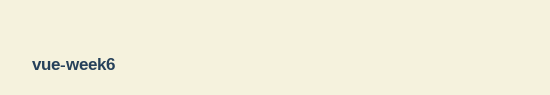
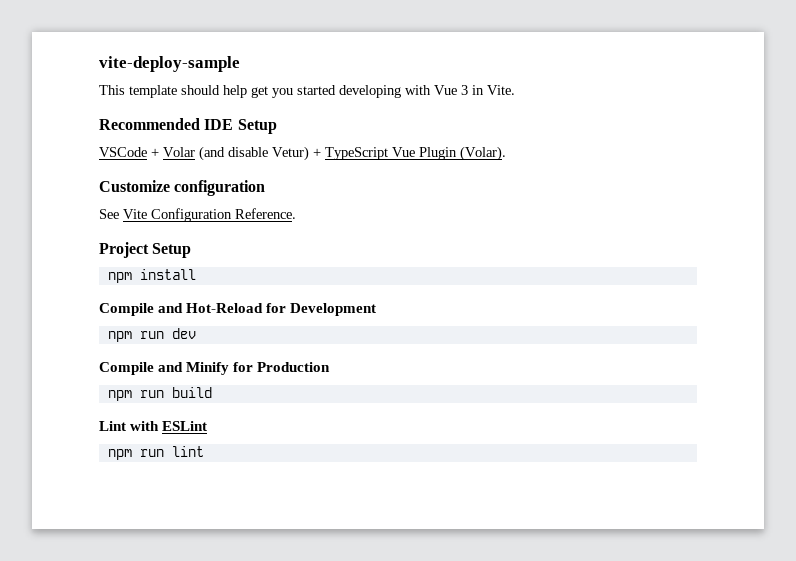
[32,58,115,70] vue-week6 -> [99,56,240,72] [99,85,515,98] [99,118,277,134] [99,146,506,161] [99,180,266,196] [99,208,296,222] [99,242,192,258] [107,269,196,283] [99,303,377,316] [107,328,196,342] [99,362,331,375] [107,387,212,401] [99,421,208,431] [107,446,204,460] vite-deploy-sample // This template should help get you started developing with Vue 3 in Vite. // Recommended IDE Setup // VSCode + Volar (and disable Vetur) + TypeScript Vue Plugin (Volar). // Customize configuration // See Vite Configuration Reference. // Project Setup // npm install // Compile and Hot-Reload for Development // npm run dev // Compile and Minify for Production // npm run build // Lint with ESLint // npm run lint

